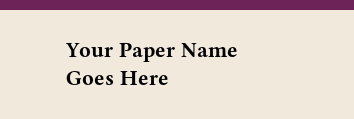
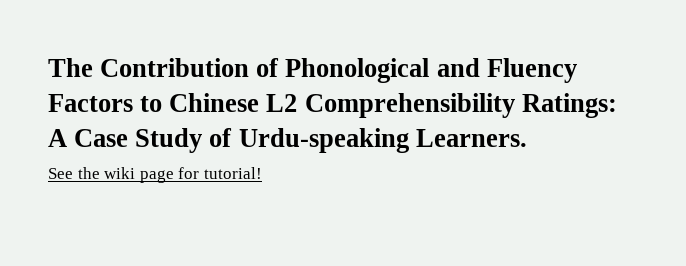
[65,42,238,62] [66,71,169,85] Your Paper Name Goes Here -> [48,58,577,83] [48,93,617,118] [48,128,527,153] [48,167,262,183] The Contribution of Phonological and Fluency Factors to Chinese L2 Comprehensibility Ratings: A Case Study of Urdu-speaking Learners. // See the wiki page for tutorial!

